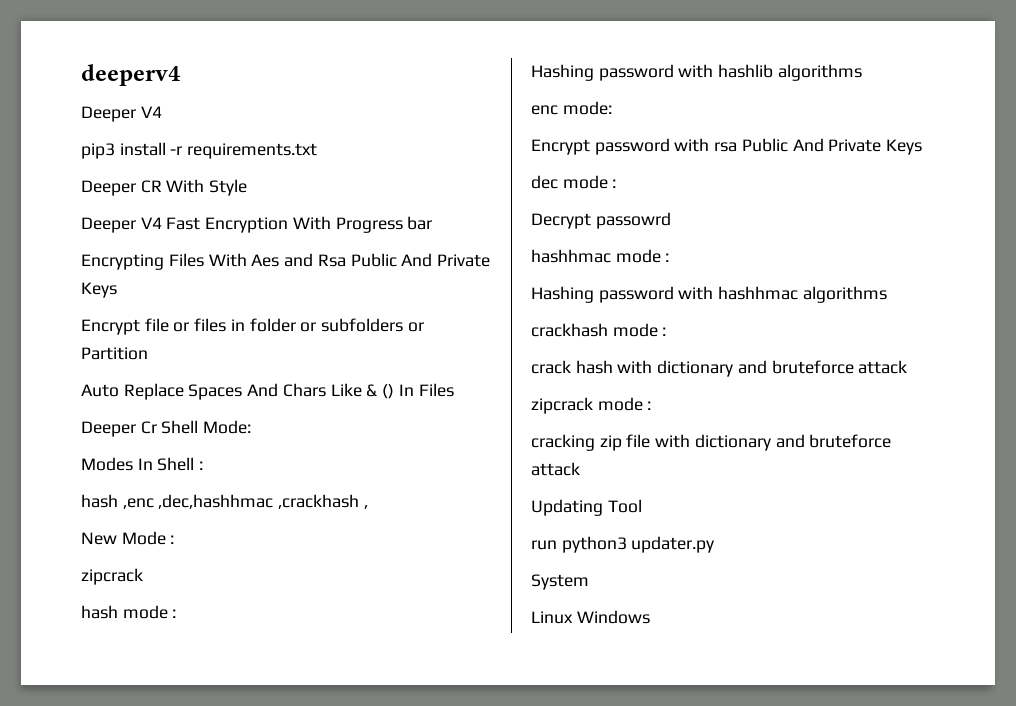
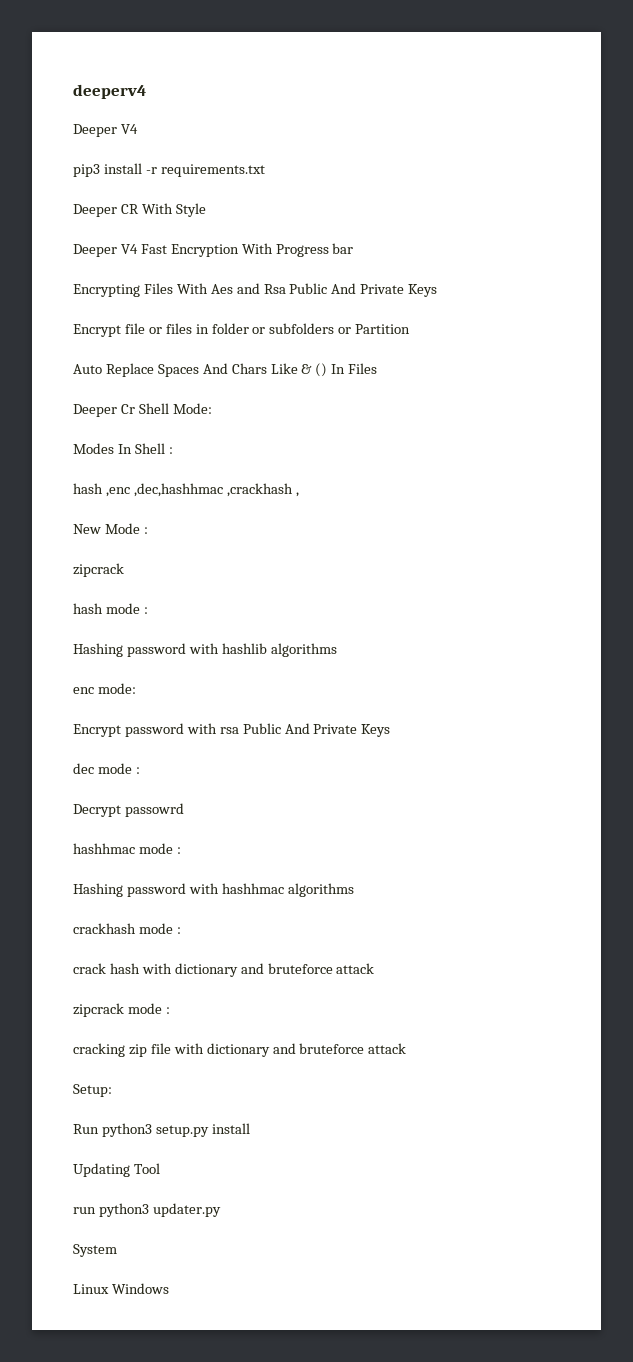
(580, 469) none -> [73,1084,112,1097] [73,1123,250,1137] // Setup: // Run python3 setup.py install

